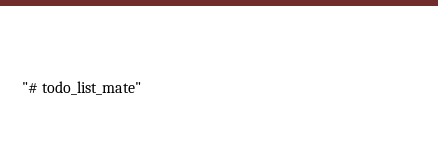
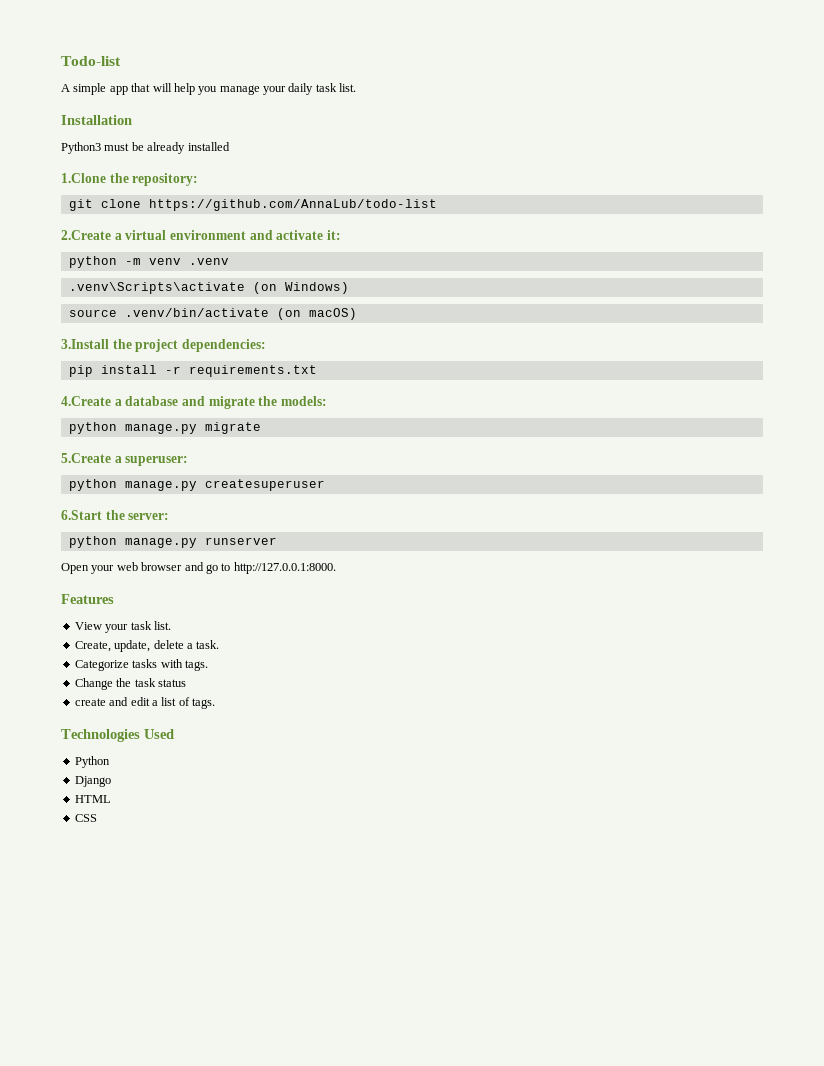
[22,81,142,95] "# todo_list_mate" -> [61,56,121,66] [61,83,357,95] [61,115,132,125] [61,142,230,154] [61,173,199,186] [68,199,437,211] [61,230,341,240] [68,256,229,268] [68,282,349,294] [68,308,357,320] [61,339,266,352] [68,365,317,377] [61,396,327,409] [68,422,261,434] [61,453,189,466] [68,479,325,491] [61,510,170,520] [68,536,277,548] [61,562,336,574] [61,594,114,604] [74,621,171,633] [74,640,220,652] [74,659,208,671] [74,678,186,690] [74,697,215,709] [61,729,174,742] [74,756,110,768] [74,776,111,787] [74,795,111,803] [74,814,97,822] Todo-list // A simple app that will help you manage your daily task list. // Installation // Python3 must be already installed // 1.Clone the repository: // git clone https://github.com/AnnaLub/todo-list // 2.Create a virtual environment and activate it: // python -m venv .venv // .venv\Scripts\activate (on Windows) // source .venv/bin/activate (on macOS) // 3.Install the project dependencies: // pip install -r requirements.txt // 4.Create a database and migrate the models: // python manage.py migrate // 5.Create a superuser: // python manage.py createsuperuser // 6.Start the server: // python manage.py runserver // Open your web browser and go to http://127.0.0.1:8000. // Features // View your task list. // Create, update, delete a task. // Categorize tasks with tags. // Change the task status // create and edit a list of tags. // Technologies Used // Python // Django // HTML // CSS

